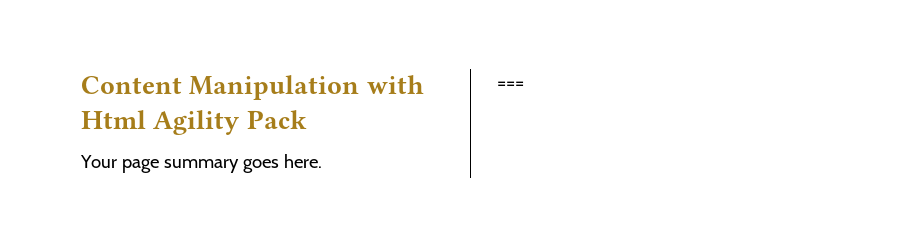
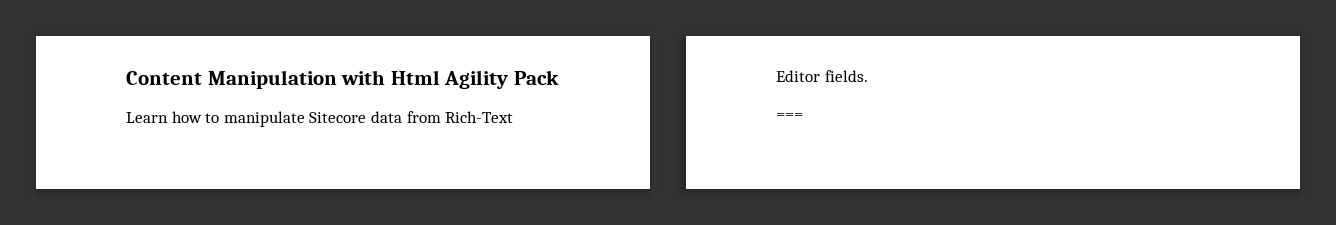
[80,154,322,173] Your page summary goes here. -> [126,111,514,127] [776,70,868,82] Learn how to manipulate Sitecore data from Rich-Text Editor fields.

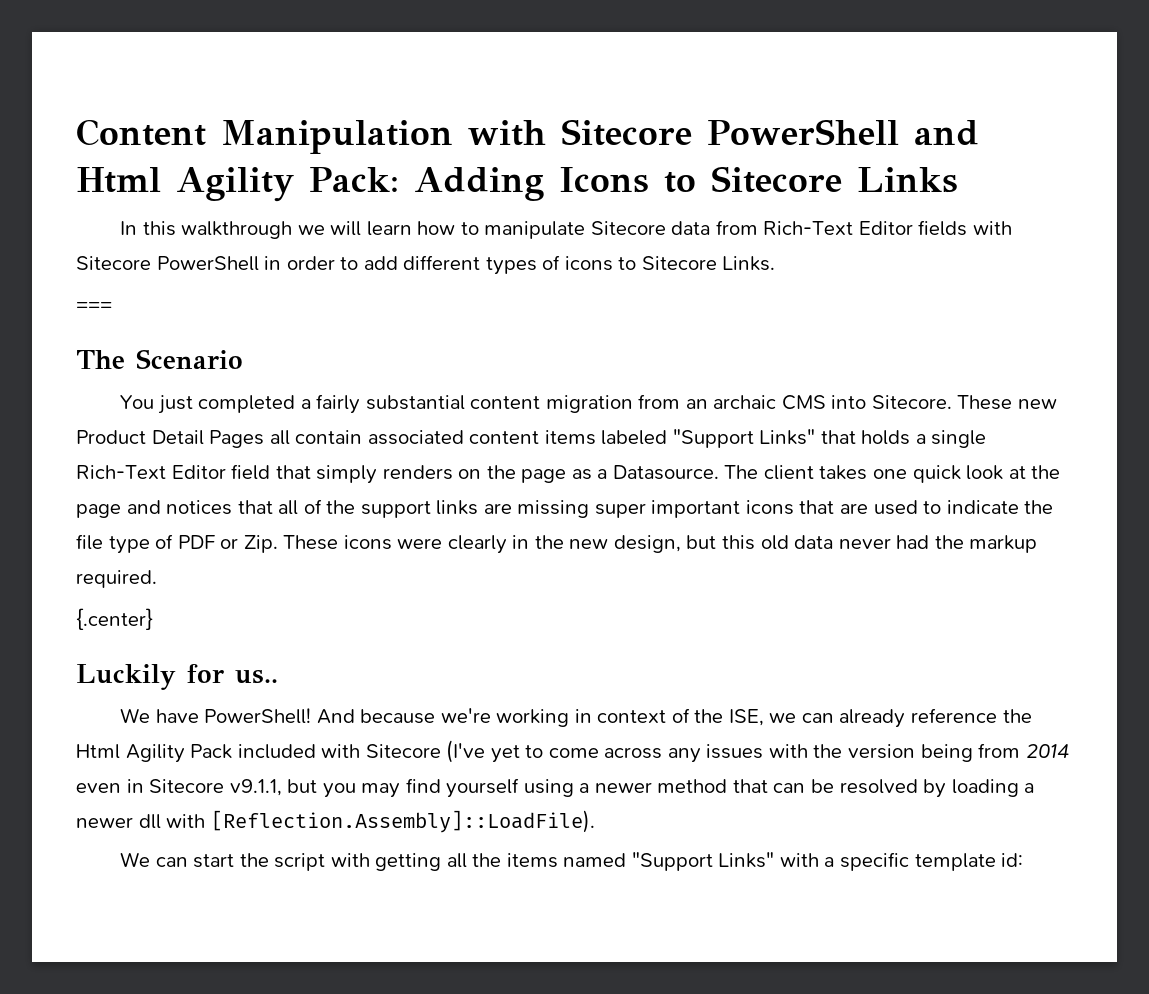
[390,70,559,89] [126,112,168,123] Html Agility Pack // Learn -> [561,119,979,146] [76,166,958,202] [119,221,412,239] Sitecore PowerShell and Html Agility Pack: Adding Icons to Sitecore Links // In this walkthrough we will learn
[824,70,868,82] [776,113,803,119] fields. // === -> [918,220,1013,236] [76,255,776,275] [76,302,112,312] [76,349,243,369] [119,394,1058,414] [76,429,987,448] [76,464,1061,484] [76,499,1054,518] [76,534,1038,554] [76,570,157,588] [76,608,153,630] [76,664,278,690] [119,708,1032,728] [76,740,1069,763] [76,778,1035,798] [76,810,595,833] [119,852,1024,871] fields with Sitecore PowerShell in order to add different types of icons to Sitecore Links. // === // The Scenario // You just completed a fairly substantial content migration from an archaic CMS into Sitecore. These new Product Detail Pages all contain associated content items labeled "Support Links" that holds a single Rich-Text Editor field that simply renders on the page as a Datasource. The client takes one quick look at the page and notices that all of the support links are missing super important icons that are used to indicate the file type of PDF or Zip. These icons were clearly in the new design, but this old data never had the markup required. // {.center} // Luckily for us.. // We have PowerShell! And because we're working in context of the ISE, we can already reference the Html Agility Pack included with Sitecore (I've yet to come across any issues with the version being from 2014 even in Sitecore v9.1.1, but you may find yourself using a newer method that can be resolved by loading a newer dll with [Reflection.Assembly]::LoadFile). // We can start the script with getting all the items named "Support Links" with a specific template id:

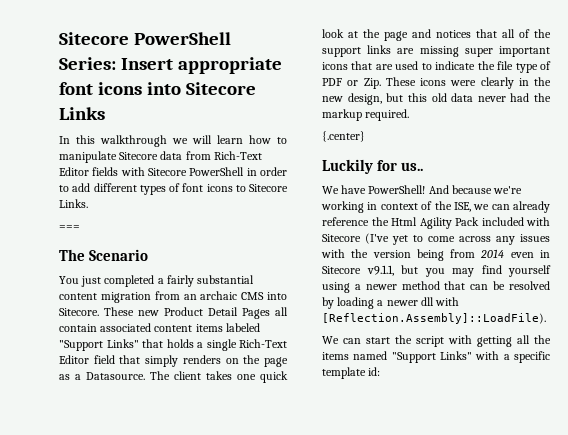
[76,119,979,154] [76,167,696,202] Content Manipulation with Sitecore PowerShell and Html Agility Pack: Adding Icons to -> [59,32,232,45] [59,57,283,74] [59,82,182,95] Sitecore PowerShell Series: Insert appropriate font icons into
(561, 262) none -> [182,183,204,192] font

